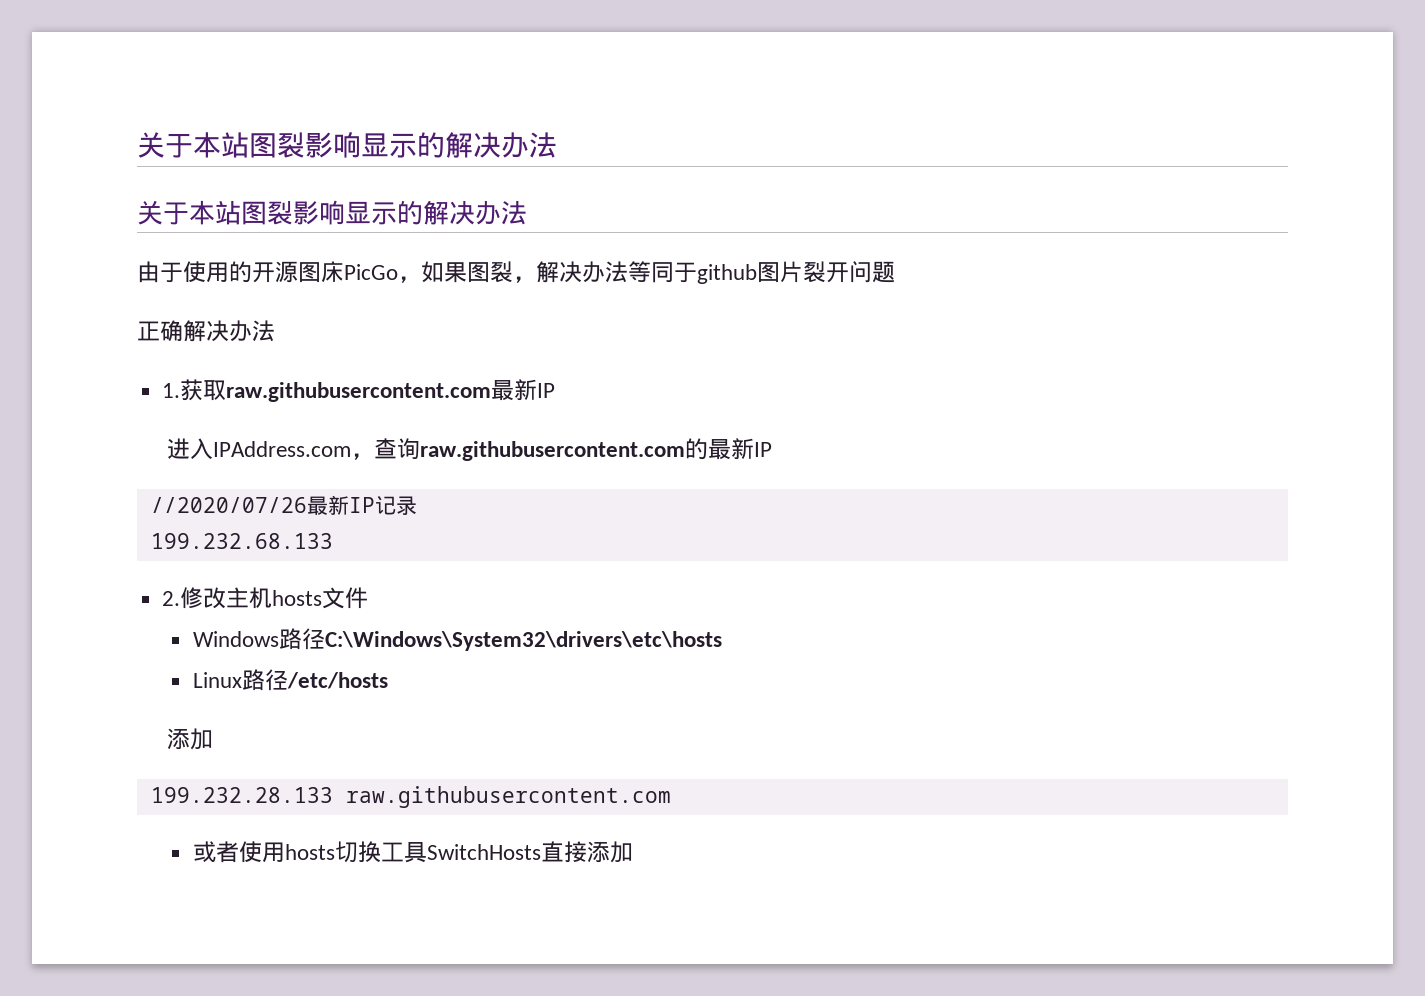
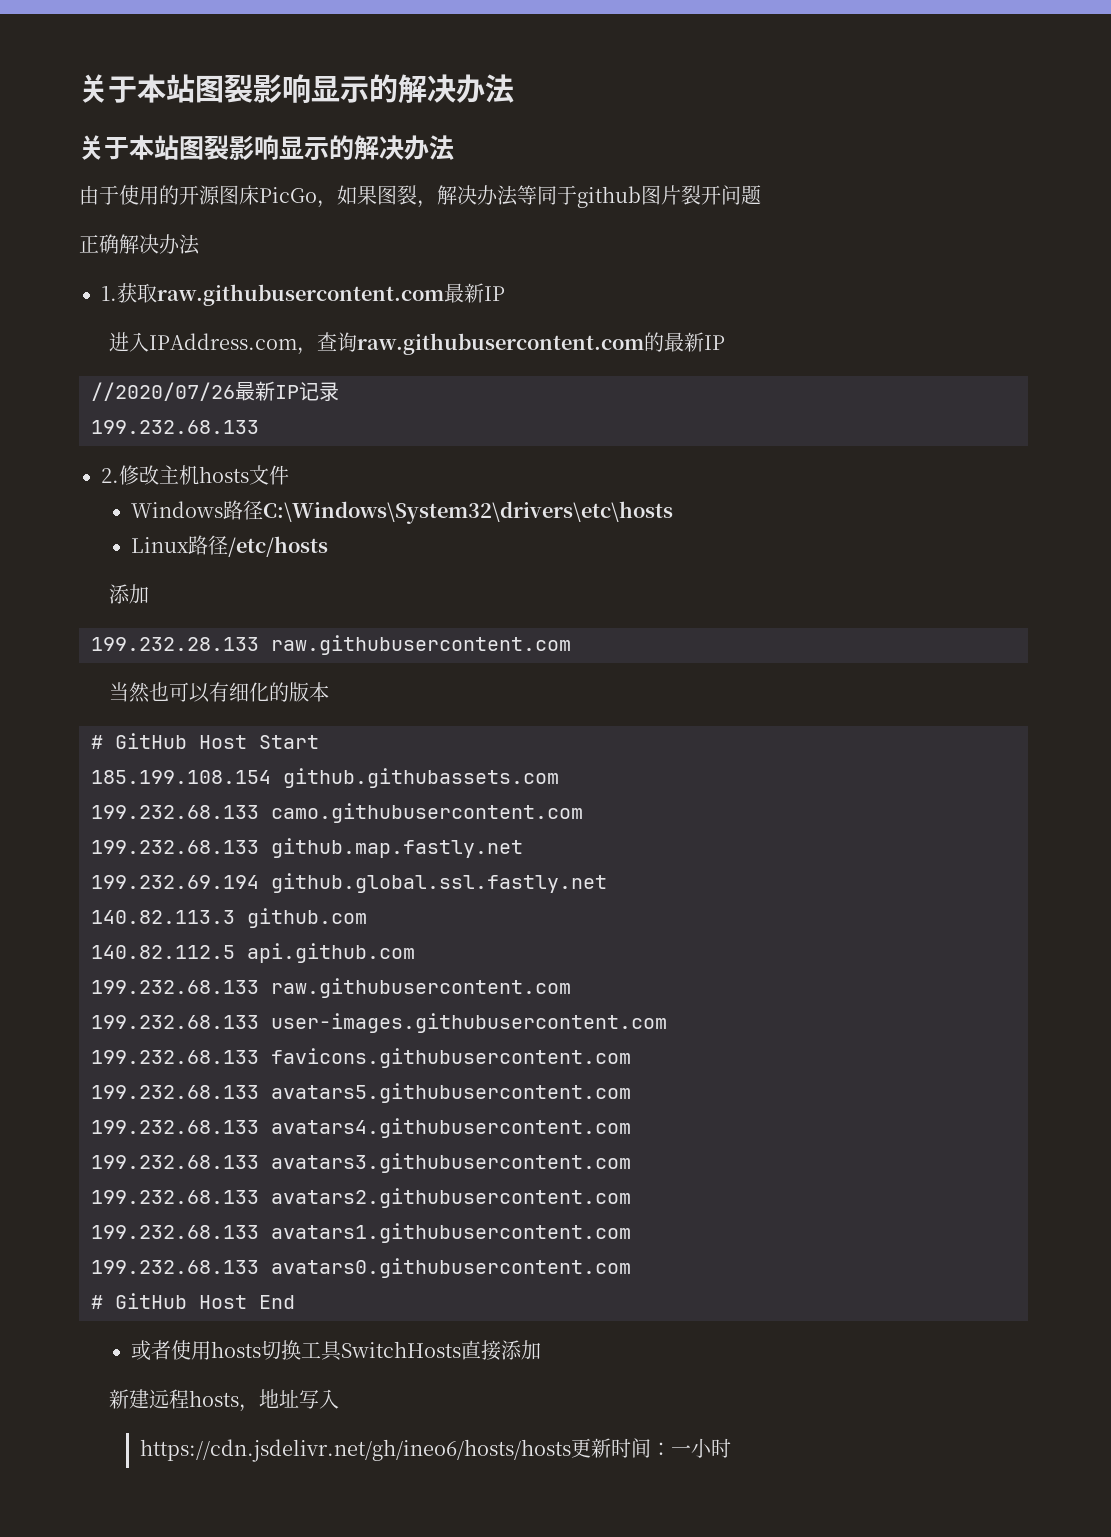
(671, 797) none -> [109,682,330,703] [91,733,319,749] [91,768,559,788] [91,803,583,823] [91,838,523,858] [91,873,607,893] [91,908,367,928] [91,943,415,963] [91,978,571,998] [91,1013,667,1033] [91,1048,631,1068] [91,1083,631,1103] [91,1118,631,1138] [91,1153,631,1173] [91,1188,631,1208] [91,1223,631,1243] [91,1258,631,1278] [91,1293,295,1309] // 当然也可以有细化的版本 // # GitHub Host Start // 185.199.108.154 github.githubassets.com // 199.232.68.133 camo.githubusercontent.com // 199.232.68.133 github.map.fastly.net // 199.232.69.194 github.global.ssl.fastly.net // 140.82.113.3 github.com // 140.82.112.5 api.github.com // 199.232.68.133 raw.githubusercontent.com // 199.232.68.133 user-images.githubusercontent.com // 199.232.68.133 favicons.githubusercontent.com // 199.232.68.133 avatars5.githubusercontent.com // 199.232.68.133 avatars4.githubusercontent.com // 199.232.68.133 avatars3.githubusercontent.com // 199.232.68.133 avatars2.githubusercontent.com // 199.232.68.133 avatars1.githubusercontent.com // 199.232.68.133 avatars0.githubusercontent.com // # GitHub Host End
(633, 852) none -> [109,1389,340,1412] [139,1438,731,1462] // 新建远程hosts，地址写入 // https://cdn.jsdelivr.net/gh/ineo6/hosts/hosts更新时间：一小时

